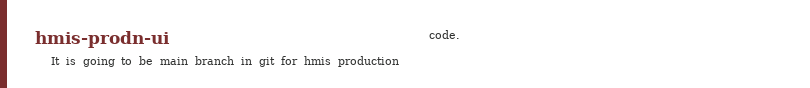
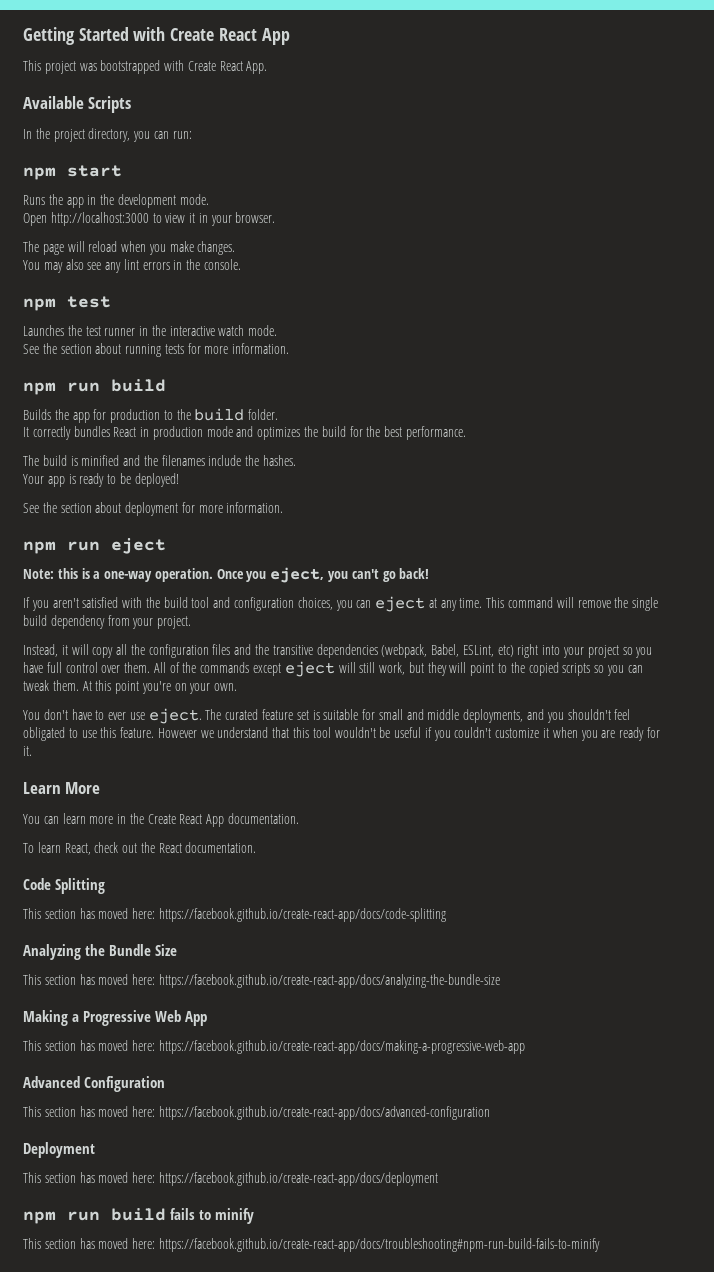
[35,31,170,48] [50,56,400,67] [429,30,460,39] hmis-prodn-ui // It is going to be main branch in git for hmis production code. -> [23,27,290,45] [23,60,268,74] [23,96,132,113] [23,128,192,142] [23,165,122,180] [23,194,209,208] [23,212,276,226] [23,241,236,255] [23,259,242,273] [23,296,111,311] [23,325,278,336] [23,343,290,357] [23,379,166,395] [23,408,279,423] [23,426,466,440] [23,455,297,466] [23,473,179,487] [23,502,284,516] [23,538,166,554] [23,567,430,583] [23,596,659,612] [23,615,192,629] [23,644,653,658] [23,661,643,677] [23,680,238,694] [23,708,631,724] [23,727,660,741] [23,746,32,756] [23,782,101,794] [23,813,300,827] [23,842,257,855] [23,878,106,894] [23,908,446,922] [23,944,178,960] [23,974,500,988] [23,1010,208,1026] [23,1040,525,1054] [23,1076,166,1092] [23,1106,490,1120] [23,1142,95,1158] [23,1172,438,1186] [23,1208,255,1224] [23,1238,600,1252] Getting Started with Create React App // This project was bootstrapped with Create React App. // Available Scripts // In the project directory, you can run: // npm start // Runs the app in the development mode. // Open http://localhost:3000 to view it in your browser. // The page will reload when you make changes. // You may also see any lint errors in the console. // npm test // Launches the test runner in the interactive watch mode. // See the section about running tests for more information. // npm run build // Builds the app for production to the build folder. // It correctly bundles React in production mode and optimizes the build for the best performance. // The build is minified and the filenames include the hashes. // Your app is ready to be deployed! // See the section about deployment for more information. // npm run eject // Note: this is a one-way operation. Once you eject, you can't go back! // If you aren't satisfied with the build tool and configuration choices, you can eject at any time. This command will remove the single build dependency from your project. // Instead, it will copy all the configuration files and the transitive dependencies (webpack, Babel, ESLint, etc) right into your project so you have full control over them. All of the commands except eject will still work, but they will point to the copied scripts so you can tweak them. At this point you're on your own. // You don't have to ever use eject. The curated feature set is suitable for small and middle deployments, and you shouldn't feel obligated to use this feature. However we understand that this tool wouldn't be useful if you couldn't customize it when you are ready for it. // Learn More // You can learn more in the Create React App documentation. // To learn React, check out the React documentation. // Code Splitting // This section has moved here: https://facebook.github.io/create-react-app/docs/code-splitting // Analyzing the Bundle Size // This section has moved here: https://facebook.github.io/create-react-app/docs/analyzing-the-bundle-size // Making a Progressive Web App // This section has moved here: https://facebook.github.io/create-react-app/docs/making-a-progressive-web-app // Advanced Configuration // This section has moved here: https://facebook.github.io/create-react-app/docs/advanced-configuration // Deployment // This section has moved here: https://facebook.github.io/create-react-app/docs/deployment // npm run build fails to minify // This section has moved here: https://facebook.github.io/create-react-app/docs/troubleshooting#npm-run-build-fails-to-minify

